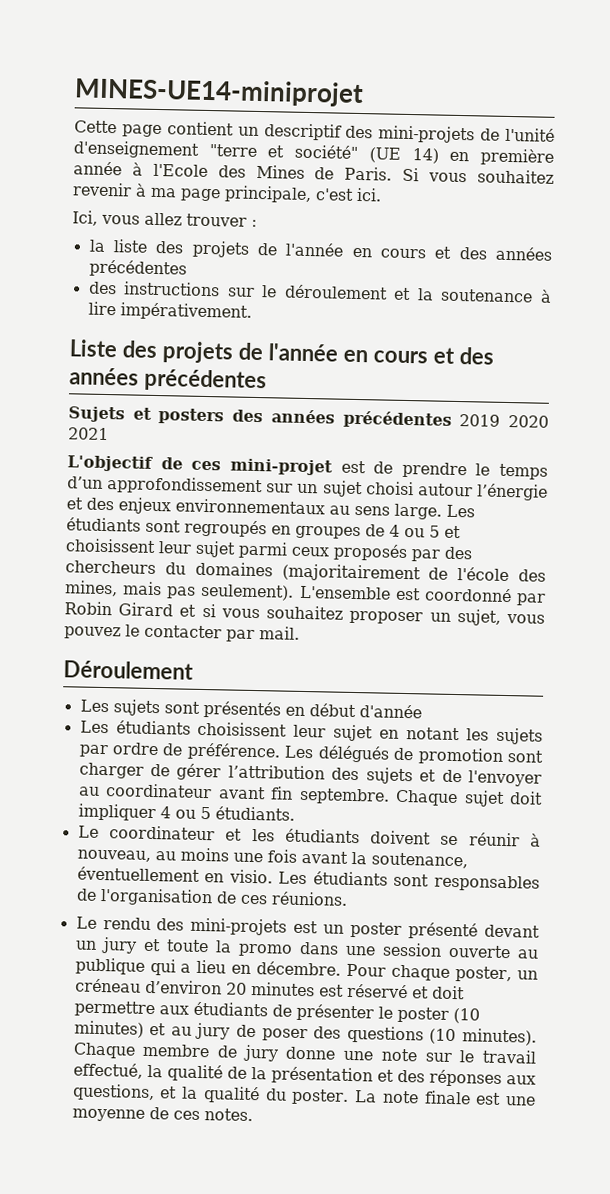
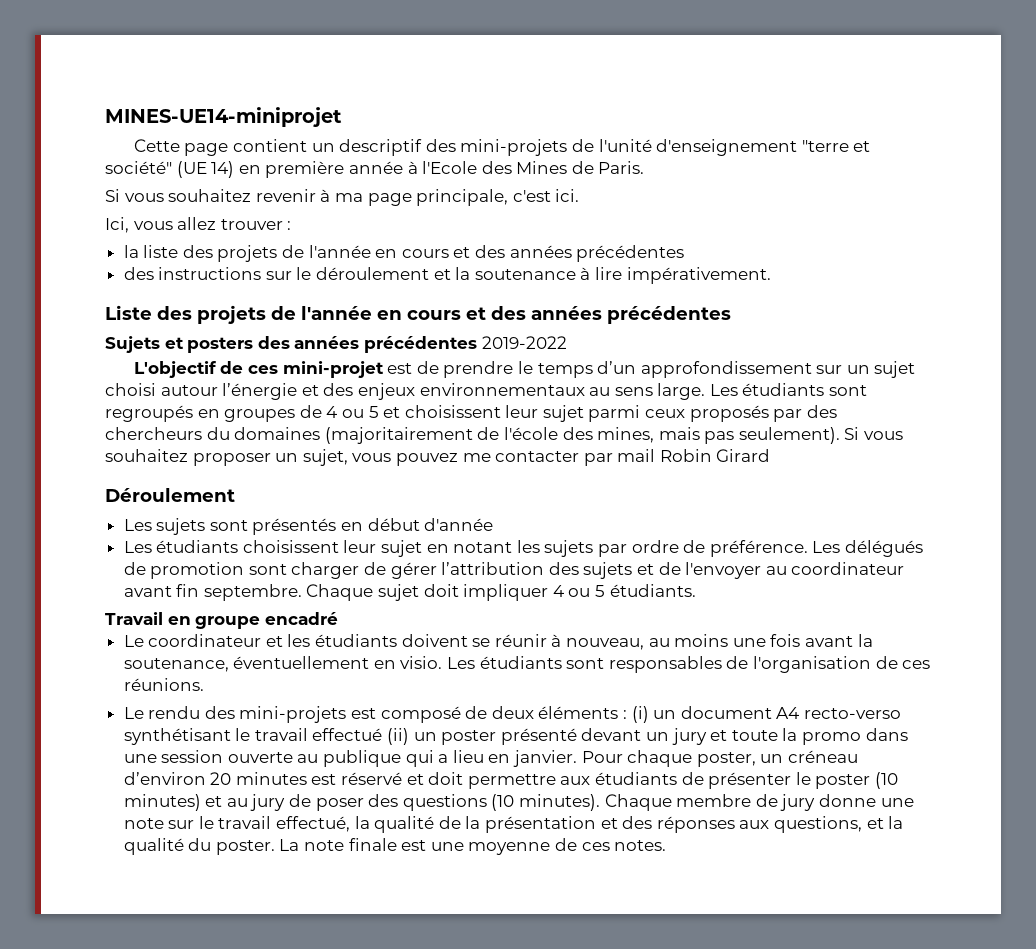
(393, 173) none -> (645, 167) //
[459,414,549,428] [68,427,109,441] 2019 2020 2021 -> [481,336,567,349] 2019-2022
[298,585,546,606] [64,601,216,618] L'ensemble est coordonné par Robin Girard et si -> [844,427,860,440] Si
[125,624,140,637] le -> [462,453,491,462] me
[259,626,300,640] mail. -> [617,449,771,462] mail Robin Girard
(295, 813) none -> [105,612,338,629] // Travail en groupe encadré
(319, 927) none -> [380,706,901,723] [123,728,410,745] composé de deux éléments : (i) un document A4 recto-verso synthétisant le travail effectué (ii)
[256,961,342,976] décembre. -> [513,750,578,767] janvier.

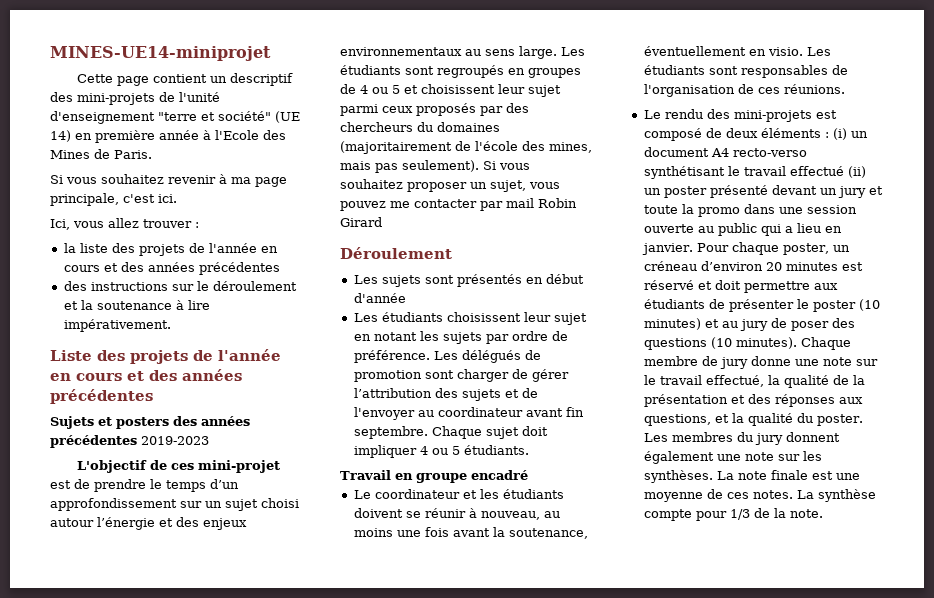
[481,336,567,349] 2019-2022 -> [141,436,209,445] 2019-2023
[323,750,402,767] publique -> [717,223,757,236] public
(275, 847) none -> [643,432,840,445] [643,451,822,464] [643,470,713,483] Les membres du jury donnent également une note sur les synthèses.
(667, 845) none -> [796,489,876,502] [643,508,823,521] La synthèse compte pour 1/3 de la note.

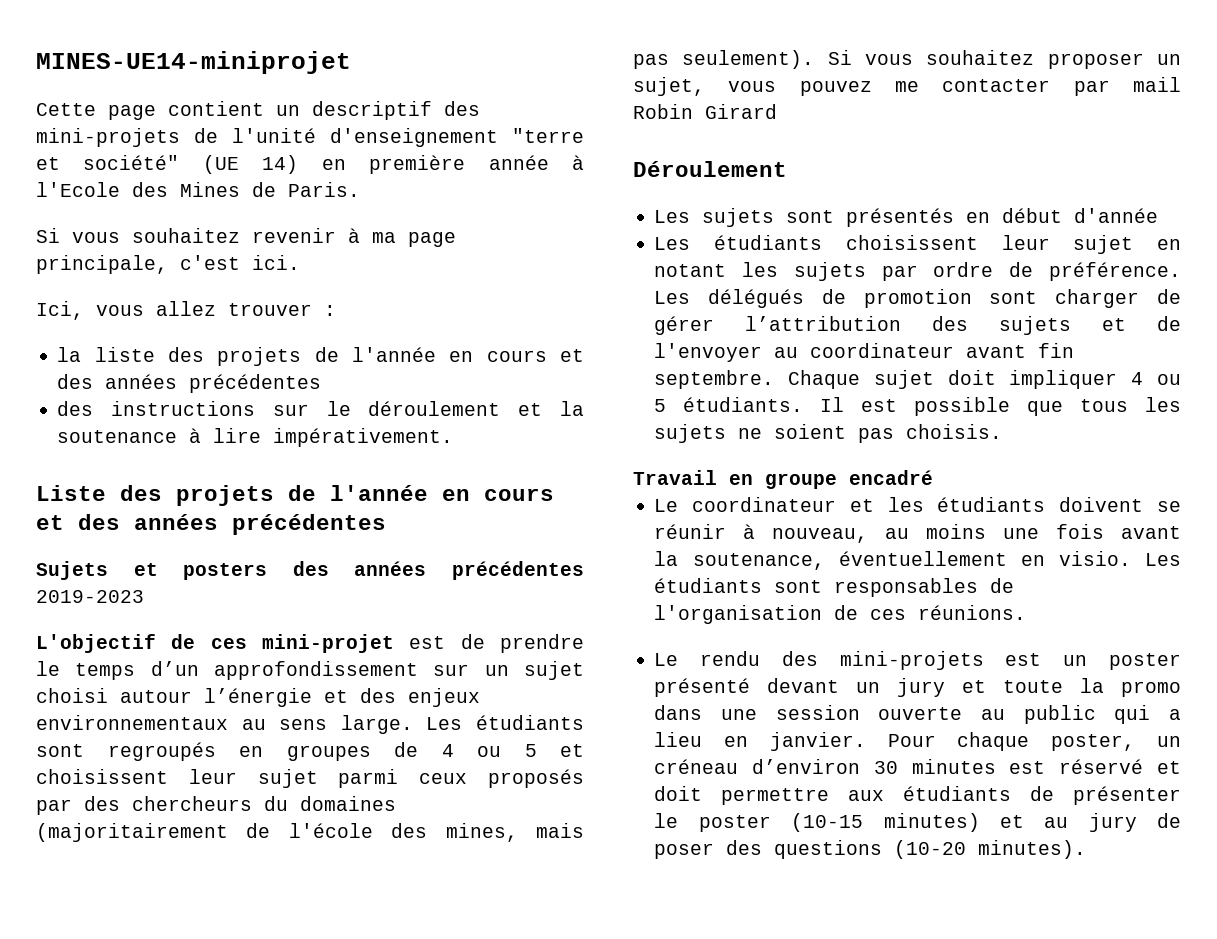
(529, 450) none -> [820,397,1181,416] [654,424,1003,443] Il est possible que tous les sujets ne soient pas choisis.
[643,128,868,141] [643,147,807,157] [643,166,866,179] composé de deux éléments : (i) un document A4 recto-verso synthétisant le travail effectué (ii) -> (1042, 659) none
[765,262,782,271] 20 -> [873,761,898,774] 30
[858,299,880,311] (10 -> [791,813,864,832] (10-15
[710,337,851,350] [643,356,878,369] [643,375,865,388] [643,394,863,407] [643,413,863,426] [643,432,840,445] [643,451,822,464] [643,470,860,483] [643,489,876,502] [643,508,823,521] (10 minutes). Chaque membre de jury donne une note sur le travail effectué, la qualité de la présentation et des réponses aux questions, et la qualité du poster. Les membres du jury donnent également une note sur les synthèses. La note finale est une moyenne de ces notes. La synthèse compte pour 1/3 de la note. -> [894,840,1087,859] (10-20 minutes).

